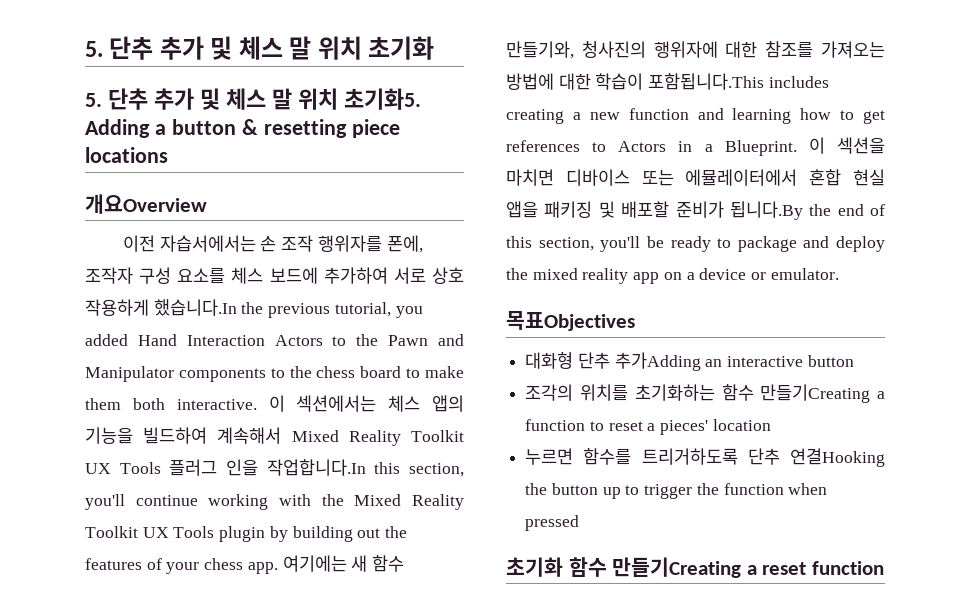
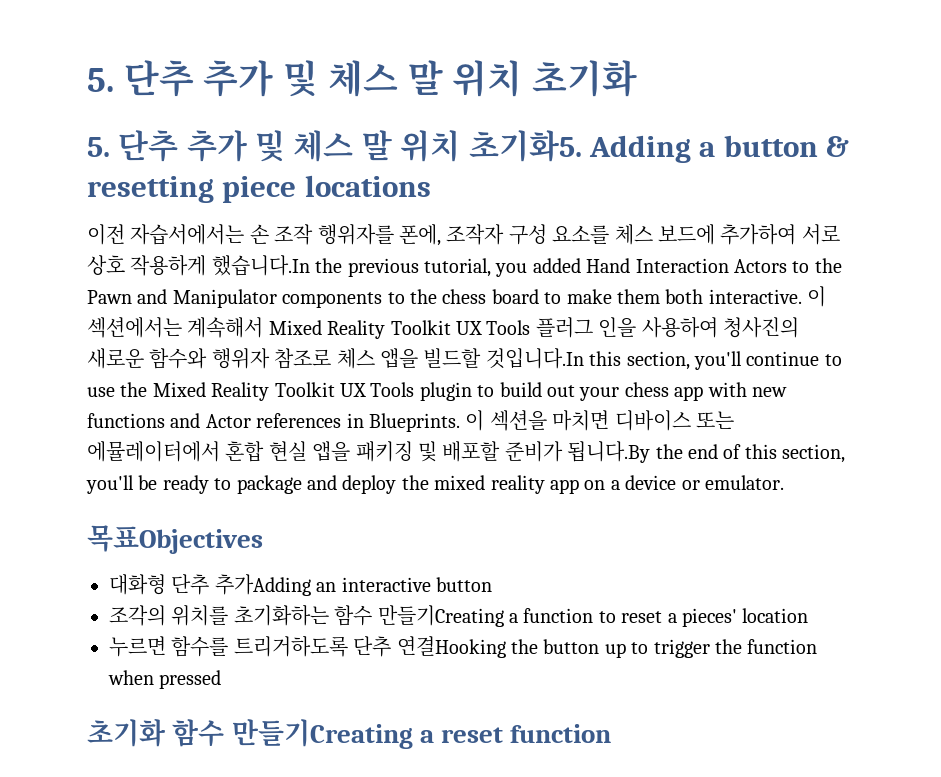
[85,194,207,214] // 개요Overview -> (431, 186) none
[388,395,464,412] [85,427,208,444] 체스 앱의 기능을 빌드하여 -> (182, 327) none
[266,459,366,476] 작업합니다.In -> [641,317,799,338] [87,348,584,369] 사용하여 청사진의 새로운 함수와 행위자 참조로 체스 앱을 빌드할 것입니다.In
[208,494,311,510] working with -> [824,354,842,366] [87,387,115,397] to use
[269,526,408,542] [85,555,405,574] [506,41,885,59] [506,73,829,90] [506,108,885,124] [506,140,797,156] by building out the features of your chess app. 여기에는 새 함수 만들기와, 청사진의 행위자에 대한 참조를 가져오는 방법에 대한 학습이 포함됩니다.This includes creating a new function and learning how to get references to Actors in a Blueprint. -> [477,382,787,401] [87,413,460,432] to build out your chess app with new functions and Actor references in Blueprints.

